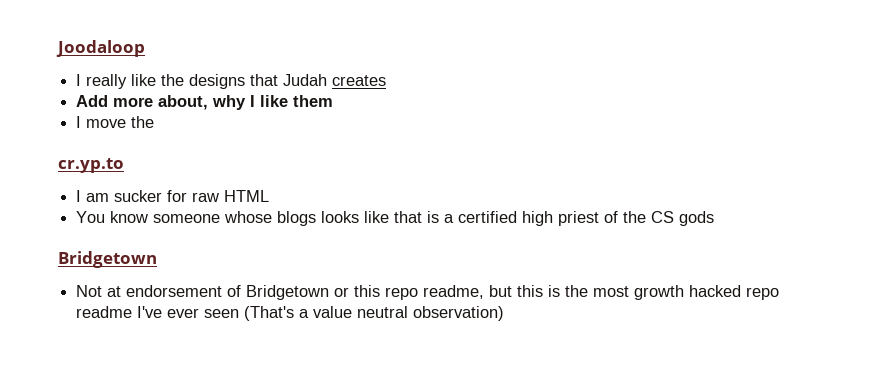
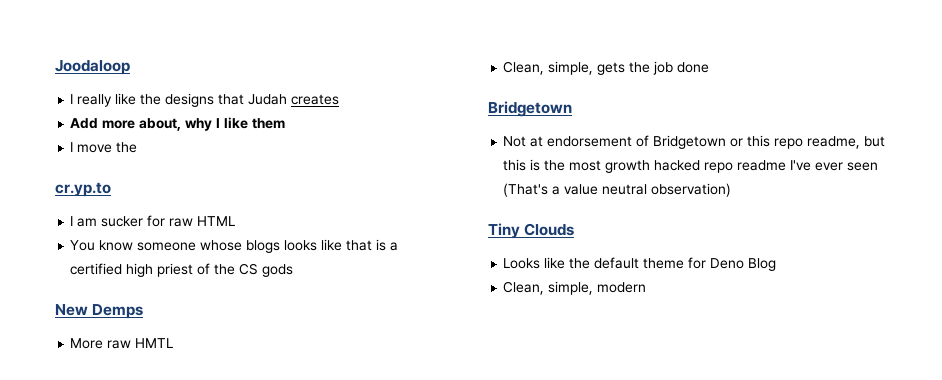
(715, 218) none -> [55,304,144,319] [70,338,174,349] [503,61,710,75] // New Demps // More raw HMTL // Clean, simple, gets the job done
(505, 313) none -> [488,223,575,239] [503,257,777,271] [503,281,647,295] // Tiny Clouds // Looks like the default theme for Deno Blog // Clean, simple, modern

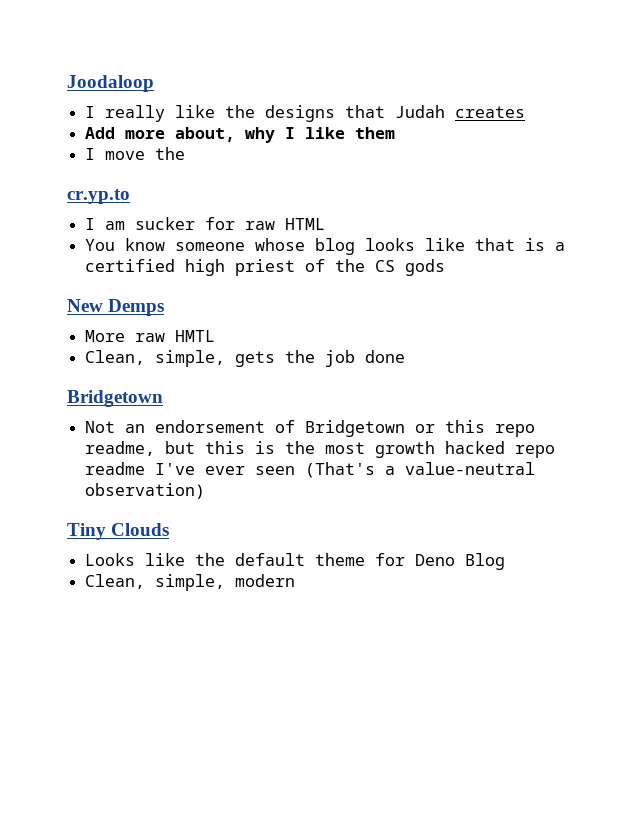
[246,240,281,253] blogs -> [315,238,356,255] blog
[530,136,544,147] at -> [125,424,146,433] an
[564,184,648,195] value neutral -> [405,462,536,475] value-neutral

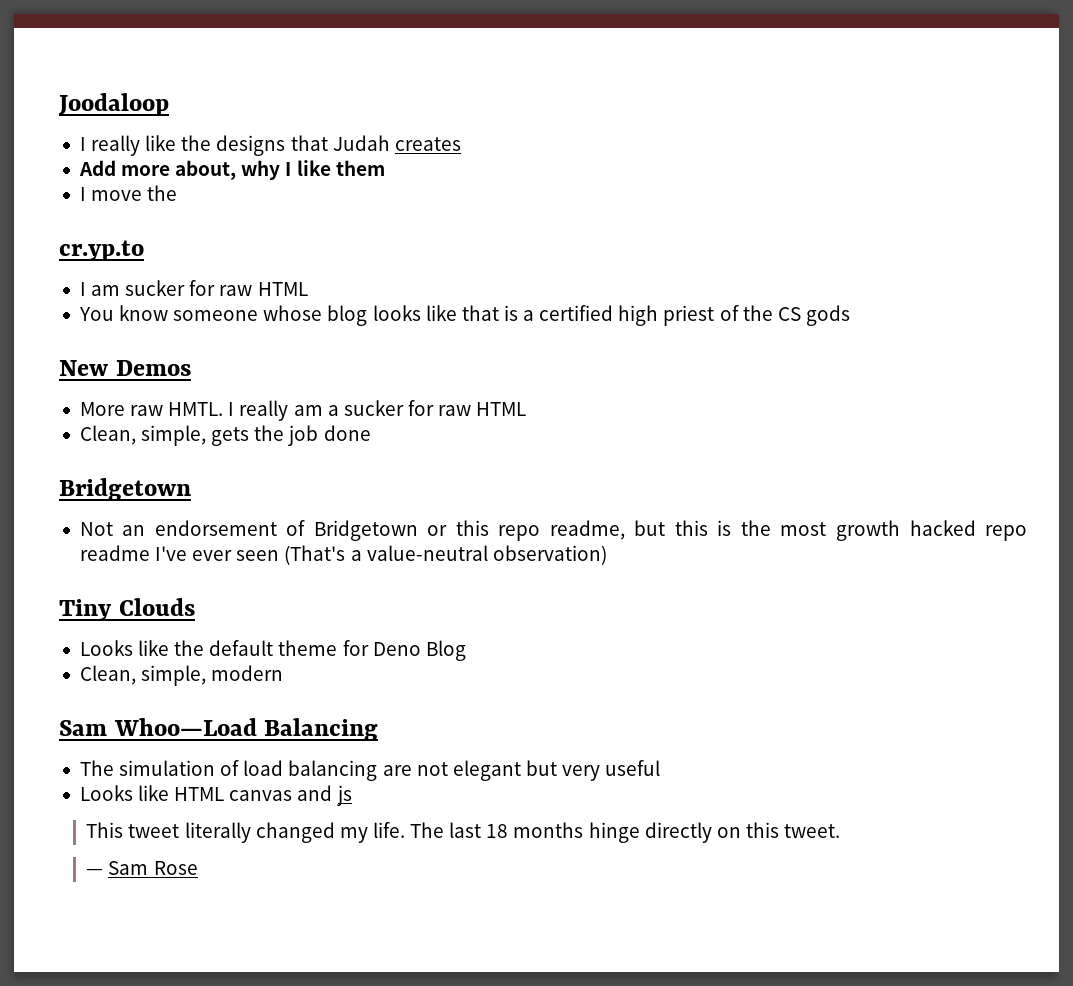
[108,299,165,316] Demps -> [115,360,191,376] Demos
[175,330,216,342] HMTL -> [168,400,527,421] HMTL. I really am a sucker for raw HTML
(296, 580) none -> [59,718,379,741] [79,760,661,781] [79,785,352,806] [86,822,841,843] [86,861,198,875] // Sam Whoo—Load Balancing // The simulation of load balancing are not elegant but very useful // Looks like HTML canvas and js // This tweet literally changed my life. The last 18 months hinge directly on this tweet. // — Sam Rose

